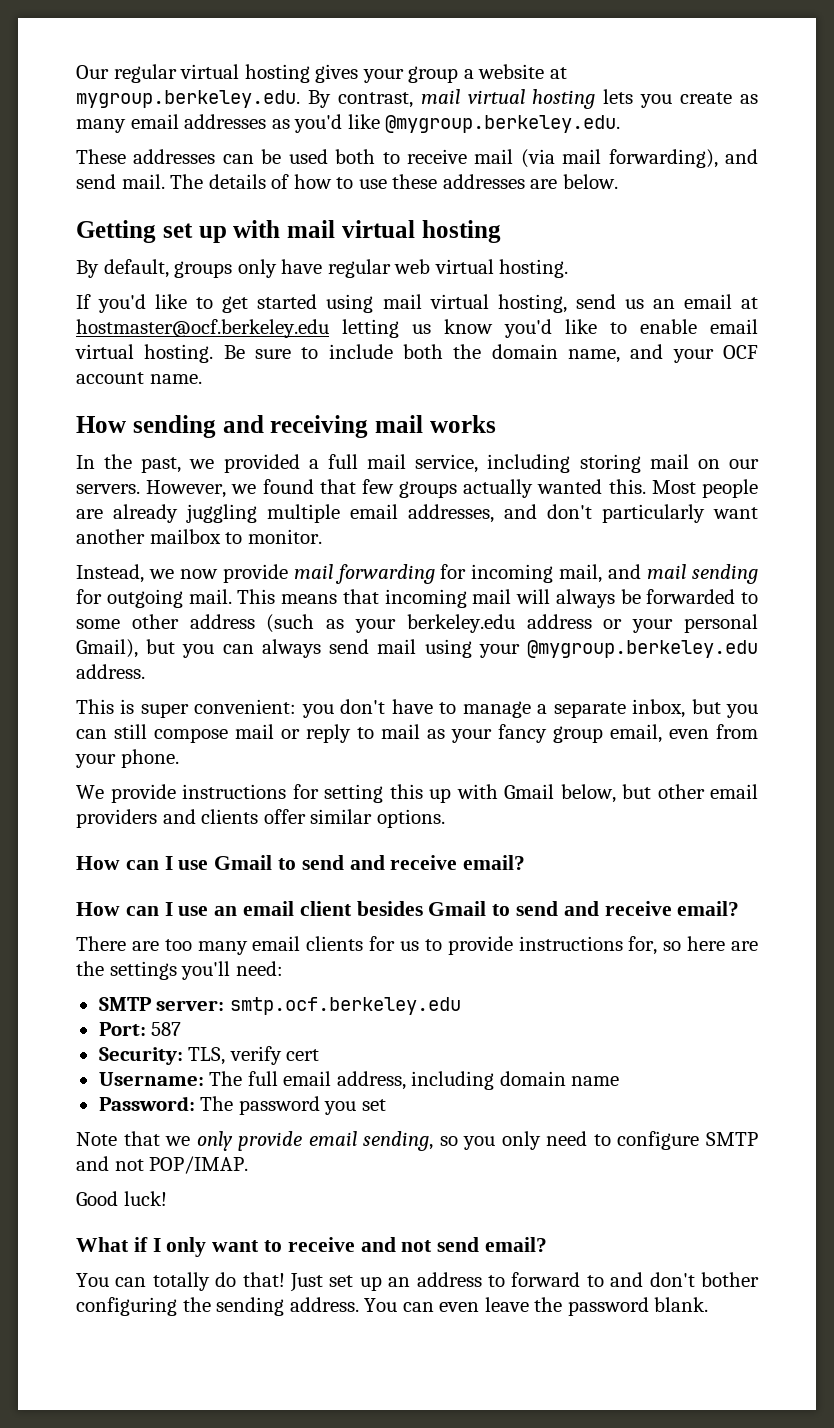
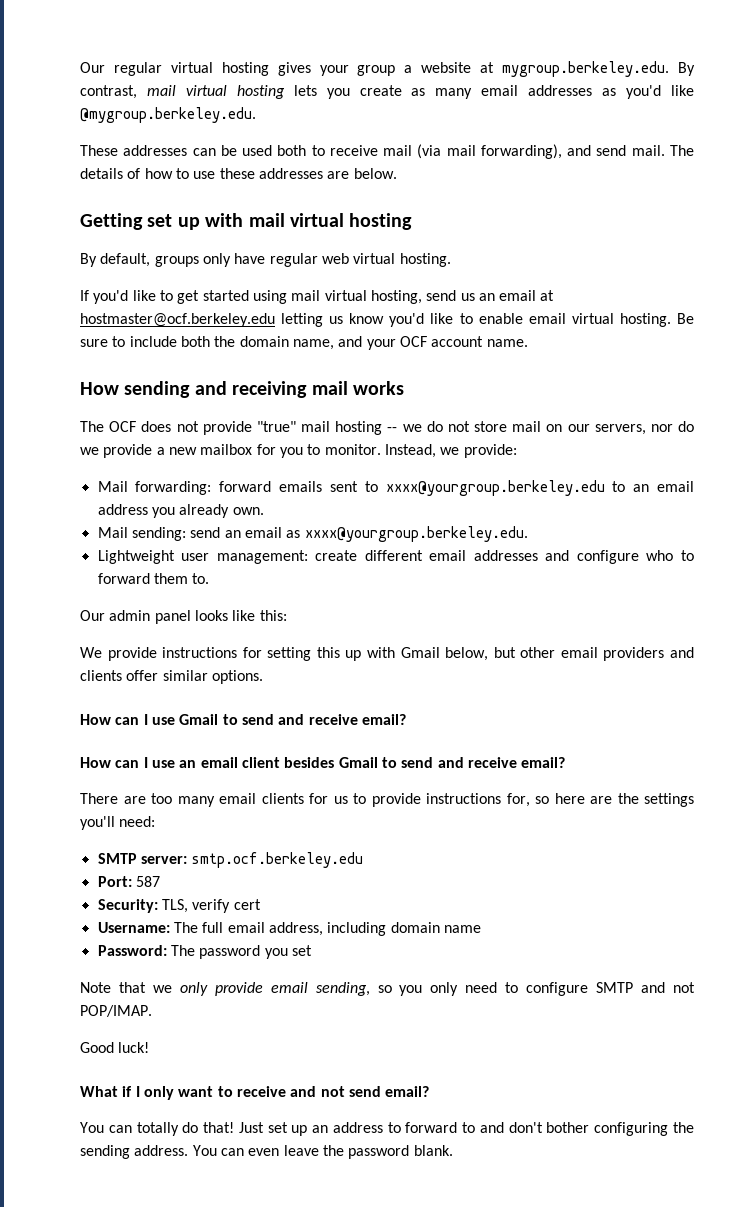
[76,454,760,473] [76,479,758,498] [76,504,758,523] [76,529,221,544] In the past, we provided a full mail service, including storing mail on our servers. However, we found that few groups actually wanted this. Most people are already juggling multiple email addresses, and don't particularly want another mailbox -> [80,421,694,435] [80,444,303,458] The OCF does not provide "true" mail hosting -- we do not store mail on our servers, nor do we provide a new mailbox for you
(322, 536) // -> (381, 449) none
[179,564,758,584] [76,589,758,608] [76,614,758,633] [76,639,758,658] [76,664,145,679] [76,699,758,718] [76,724,758,743] [75,749,179,768] now provide mail forwarding for incoming mail, and mail sending for outgoing mail. This means that incoming mail will always be forwarded to some other address (such as your berkeley.edu address or your personal Gmail), but you can always send mail using your @mygroup.berkeley.edu address. // This is super convenient: you don't have to manage a separate inbox, but you can still compose mail or reply to mail as your fancy group email, even from your phone. -> [463,444,517,458] [97,480,694,496] [97,504,264,518] [97,526,528,542] [97,550,694,564] [97,573,210,584] [80,610,287,624] provide: // Mail forwarding: forward emails sent to xxxx@yourgroup.berkeley.edu to an email address you already own. // Mail sending: send an email as xxxx@yourgroup.berkeley.edu. // Lightweight user management: create different email addresses and configure who to forward them to. // Our admin panel looks like this:

